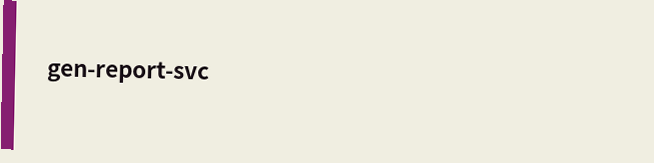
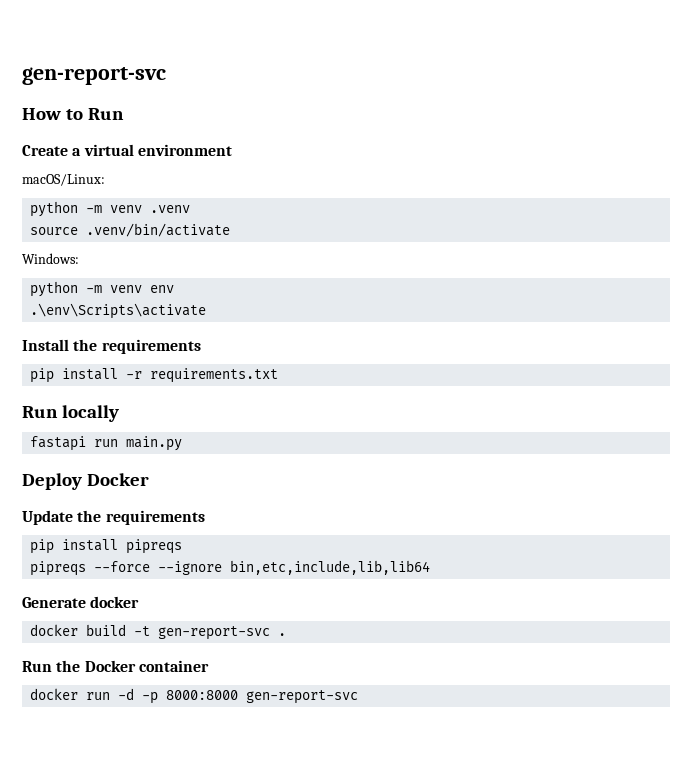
[46,59,210,86] gen-report-svc -> [22,67,166,85] [22,108,125,120] [22,144,232,156] [22,174,105,186] [30,201,191,217] [30,223,231,237] [22,253,79,264] [30,281,175,297] [30,303,207,319] [22,339,201,354] [30,368,279,383] [22,405,120,422] [30,436,183,451] [22,473,150,490] [22,510,205,525] [30,539,183,554] [30,560,431,576] [22,596,140,608] [30,624,287,640] [22,660,209,672] [30,688,359,704] gen-report-svc // How to Run // Create a virtual environment // macOS/Linux: // python -m venv .venv // source .venv/bin/activate // Windows: // python -m venv env // .\env\Scripts\activate // Install the requirements // pip install -r requirements.txt // Run locally // fastapi run main.py // Deploy Docker // Update the requirements // pip install pipreqs // pipreqs --force --ignore bin,etc,include,lib,lib64 // Generate docker // docker build -t gen-report-svc . // Run the Docker container // docker run -d -p 8000:8000 gen-report-svc

